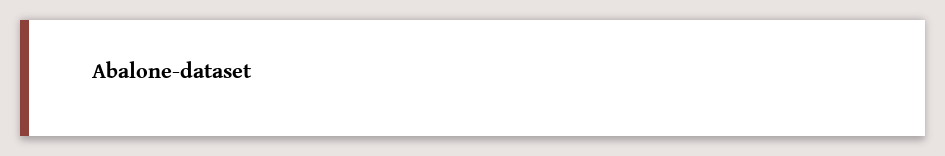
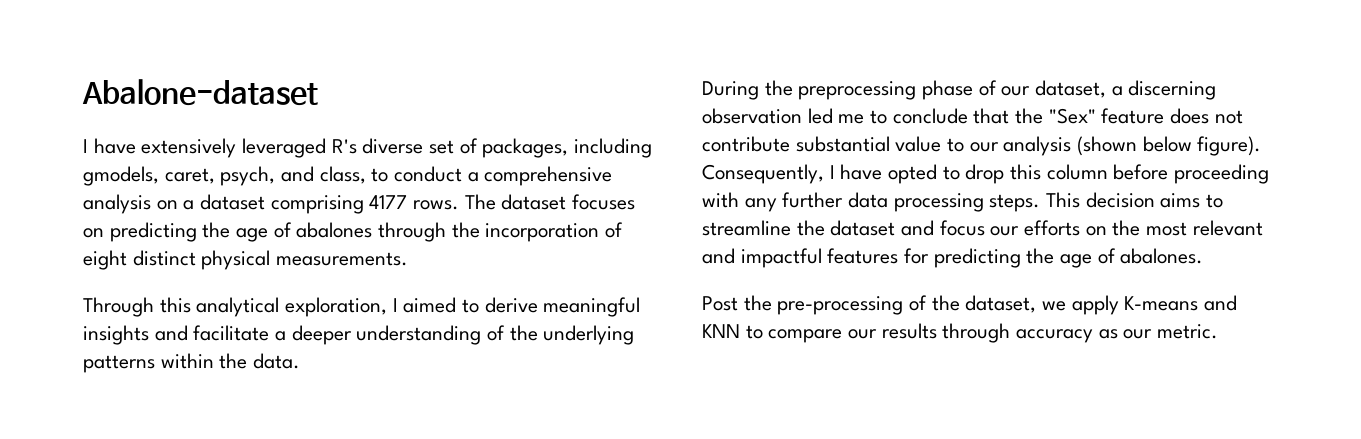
(252, 69) none -> [83,138,653,158] [83,166,613,186] [83,194,636,214] [83,222,624,242] [83,250,409,270] [83,297,641,317] [83,325,635,345] [83,353,301,373] [702,80,1217,100] [702,108,1243,124] [702,136,1262,156] [702,164,1270,184] [702,192,1224,212] [702,220,1263,236] [702,248,1204,268] [702,295,1238,315] [702,323,1219,343] // I have extensively leveraged R's diverse set of packages, including gmodels, caret, psych, and class, to conduct a comprehensive analysis on a dataset comprising 4177 rows. The dataset focuses on predicting the age of abalones through the incorporation of eight distinct physical measurements. // Through this analytical exploration, I aimed to derive meaningful insights and facilitate a deeper understanding of the underlying patterns within the data. // During the preprocessing phase of our dataset, a discerning observation led me to conclude that the "Sex" feature does not contribute substantial value to our analysis (shown below figure). Consequently, I have opted to drop this column before proceeding with any further data processing steps. This decision aims to streamline the dataset and focus our efforts on the most relevant and impactful features for predicting the age of abalones. // Post the pre-processing of the dataset, we apply K-means and KNN to compare our results through accuracy as our metric.

